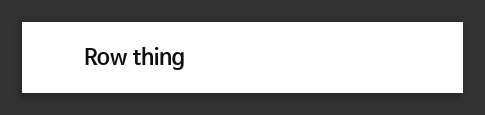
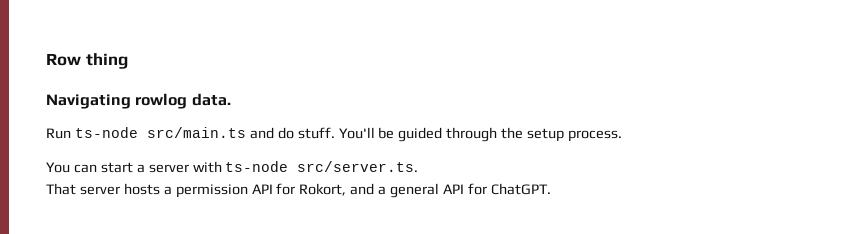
(185, 58) none -> [46,93,231,109] [46,127,623,142] [46,161,419,173] [46,183,551,198] // Navigating rowlog data. // Run ts-node src/main.ts and do stuff. You'll be guided through the setup process. // You can start a server with ts-node src/server.ts. // That server hosts a permission API for Rokort, and a general API for ChatGPT.

